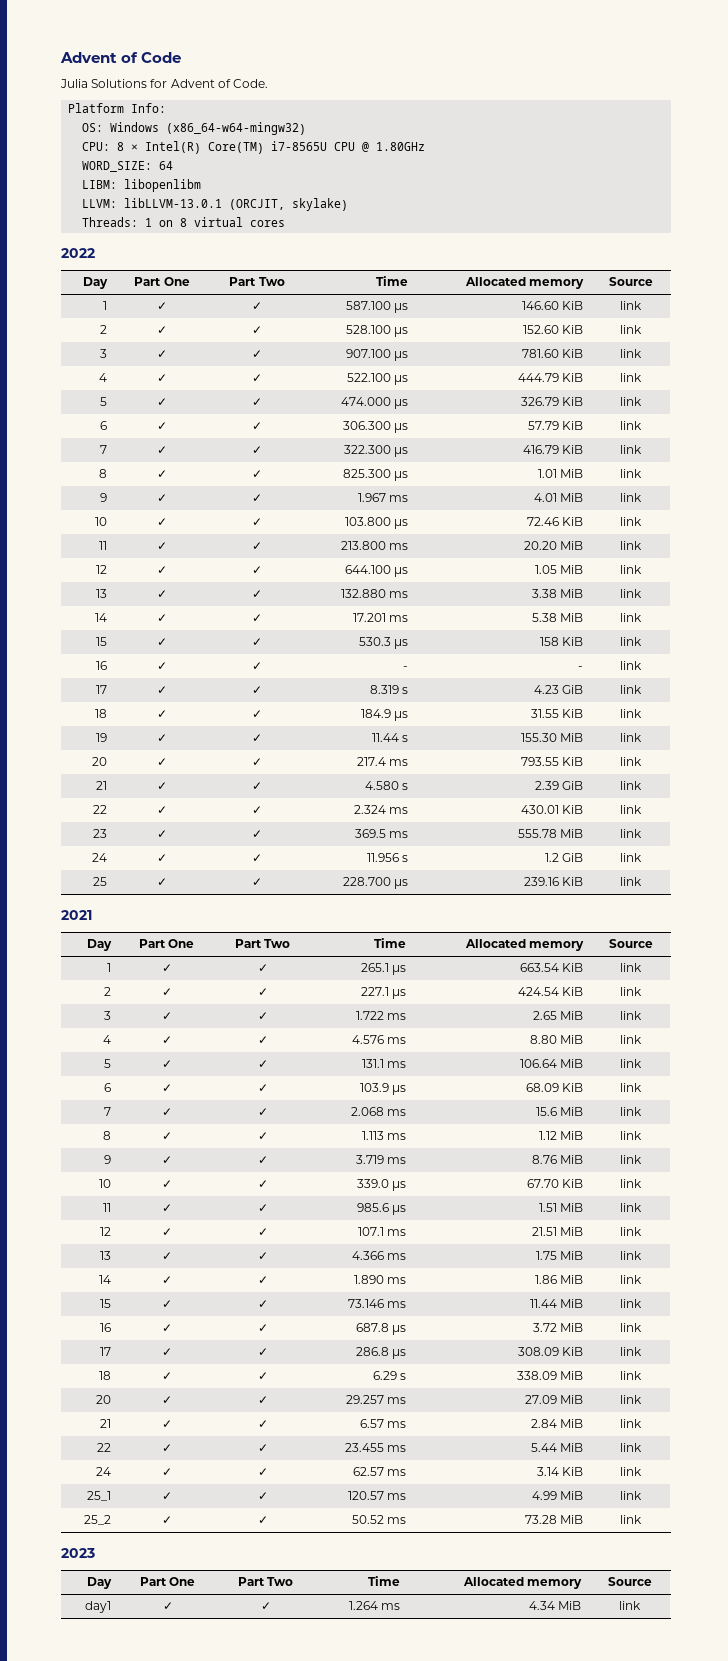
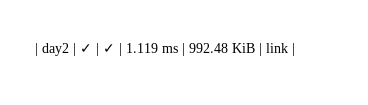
[60,52,182,63] [60,79,269,88] [68,103,167,113] [82,122,307,135] [82,141,426,154] [82,161,174,172] [82,179,202,192] [82,198,349,211] [82,217,286,227] [61,248,95,258] [82,277,108,289] [134,277,190,286] [229,277,285,286] [375,276,408,286] [464,277,584,289] [608,277,653,286] [102,301,107,310] [157,302,167,310] [252,302,262,310] [345,301,408,313] [521,301,583,310] [620,301,642,310] [99,325,107,334] [157,326,167,334] [252,326,262,334] [345,325,408,337] [522,325,583,334] [620,325,642,334] [99,349,107,358] [157,350,167,358] [252,350,262,358] [345,349,408,361] [521,349,583,358] [620,349,642,358] [98,373,107,382] [157,374,167,382] [252,374,262,382] [346,373,408,385] [517,373,583,382] [620,373,642,382] [99,397,107,406] [157,398,167,406] [252,398,262,406] [340,397,408,409] [520,397,583,406] [620,397,642,406] [99,421,107,430] [157,422,167,430] [252,422,262,430] [342,421,408,433] [527,421,583,430] [620,421,642,430] [99,445,107,454] [157,446,167,454] [252,446,262,454] [343,445,408,457] [522,445,583,454] [620,445,642,454] [98,469,107,478] [157,470,167,478] [252,470,262,478] [342,469,408,481] [537,469,583,478] [620,469,642,478] [99,493,107,502] [157,494,167,502] [252,494,262,502] [357,493,408,502] [533,493,583,502] [620,493,642,502] [94,517,107,526] [157,518,167,526] [252,518,262,526] [344,517,408,529] [526,517,583,526] [620,517,642,526] [98,541,107,550] [157,542,167,550] [252,542,262,550] [340,541,408,550] [523,541,583,550] [620,541,642,550] [95,565,107,574] [157,566,167,574] [252,566,262,574] [344,565,408,577] [534,565,583,574] [620,565,642,574] [95,589,107,598] [157,590,167,598] [252,590,262,598] [340,589,408,598] [531,589,583,598] [620,589,642,598] [94,613,107,622] [157,614,167,622] [252,614,262,622] [352,613,408,622] [531,613,583,622] [620,613,642,622] [95,637,107,646] [157,638,167,646] [252,638,262,646] [358,637,408,649] [539,637,583,646] [620,637,642,646] [95,661,107,670] [157,662,167,670] [252,662,262,670] [402,666,408,670] [577,666,583,670] [620,661,642,670] [95,685,107,694] [157,686,167,694] [252,686,262,694] [369,685,408,694] [533,685,583,694] [620,685,642,694] [94,709,107,718] [157,710,167,718] [252,710,262,718] [360,709,408,721] [530,709,583,718] [620,709,642,718] [95,733,107,742] [157,734,167,742] [252,734,262,742] [371,733,408,742] [520,733,583,742] [620,733,642,742] [91,757,107,766] [157,758,167,766] [252,758,262,766] [356,757,408,766] [520,757,583,766] [620,757,642,766] [95,781,107,790] [157,782,167,790] [252,782,262,790] [364,781,408,790] [534,781,583,790] [620,781,642,790] [92,805,107,814] [157,806,167,814] [252,806,262,814] [353,805,408,814] [520,805,583,814] [620,805,642,814] [92,829,107,838] [157,830,167,838] [252,830,262,838] [354,829,408,838] [517,829,583,838] [620,829,642,838] [91,853,107,862] [157,854,167,862] [252,854,262,862] [366,853,408,862] [544,853,583,862] [620,853,642,862] [92,877,107,886] [157,878,167,886] [252,878,262,886] [342,877,408,889] [523,877,583,886] [620,877,642,886] [61,910,92,920] [86,939,112,951] [138,939,195,948] [234,939,291,948] [373,938,406,948] [464,939,584,951] [608,939,653,948] [106,963,111,972] [161,964,172,972] [257,964,268,972] [360,963,406,975] [519,963,583,972] [620,963,642,972] [103,987,111,996] [161,988,172,996] [257,988,268,996] [360,987,406,999] [517,987,583,996] [620,987,642,996] [103,1011,111,1020] [161,1012,172,1020] [257,1012,268,1020] [355,1011,406,1020] [532,1011,583,1020] [620,1011,642,1020] [102,1035,111,1044] [161,1036,172,1044] [257,1036,268,1044] [351,1035,406,1044] [529,1035,583,1044] [620,1035,642,1044] [103,1059,111,1068] [161,1060,172,1068] [257,1060,268,1068] [361,1059,406,1068] [519,1059,583,1068] [620,1059,642,1068] [103,1083,111,1092] [161,1084,172,1092] [257,1084,268,1092] [359,1083,406,1095] [525,1083,583,1092] [620,1083,642,1092] [103,1107,111,1116] [161,1108,172,1116] [257,1108,268,1116] [350,1107,406,1116] [535,1107,583,1116] [620,1107,642,1116] [102,1131,111,1140] [161,1132,172,1140] [257,1132,268,1140] [361,1131,406,1140] [538,1131,583,1140] [620,1131,642,1140] [103,1155,111,1164] [161,1156,172,1164] [257,1156,268,1164] [355,1155,406,1164] [531,1155,583,1164] [620,1155,642,1164] [98,1179,111,1188] [161,1180,172,1188] [257,1180,268,1188] [356,1179,406,1191] [526,1179,583,1188] [620,1179,642,1188] [102,1203,111,1212] [161,1204,172,1212] [257,1204,268,1212] [356,1203,406,1215] [538,1203,583,1212] [620,1203,642,1212] [99,1227,111,1236] [161,1228,172,1236] [257,1228,268,1236] [357,1227,406,1236] [531,1227,583,1236] [620,1227,642,1236] [99,1251,111,1260] [161,1252,172,1260] [257,1252,268,1260] [351,1251,406,1260] [535,1251,583,1260] [620,1251,642,1260] [98,1275,111,1284] [161,1276,172,1284] [257,1276,268,1284] [353,1275,406,1284] [534,1275,583,1284] [620,1275,642,1284] [99,1299,111,1308] [161,1300,172,1308] [257,1300,268,1308] [347,1299,406,1308] [529,1299,583,1308] [620,1299,642,1308] [99,1323,111,1332] [161,1324,172,1332] [257,1324,268,1332] [355,1323,406,1335] [532,1323,583,1332] [620,1323,642,1332] [99,1347,111,1356] [161,1348,172,1356] [257,1348,268,1356] [355,1347,406,1359] [517,1347,583,1356] [620,1347,642,1356] [98,1371,111,1380] [161,1372,172,1380] [257,1372,268,1380] [372,1371,406,1380] [516,1371,583,1380] [620,1371,642,1380] [95,1395,111,1404] [161,1396,172,1404] [257,1396,268,1404] [345,1395,406,1404] [524,1395,583,1404] [620,1395,642,1404] [99,1419,111,1428] [161,1420,172,1428] [257,1420,268,1428] [359,1419,406,1428] [530,1419,583,1428] [620,1419,642,1428] [96,1443,111,1452] [161,1444,172,1452] [257,1444,268,1452] [344,1443,406,1452] [530,1443,583,1452] [620,1443,642,1452] [95,1467,111,1476] [161,1468,172,1476] [257,1468,268,1476] [352,1467,406,1476] [536,1467,583,1476] [620,1467,642,1476] [86,1491,111,1501] [161,1492,172,1500] [257,1492,268,1500] [347,1491,406,1500] [531,1491,583,1500] [620,1491,642,1500] [83,1515,111,1525] [161,1516,172,1524] [257,1516,268,1524] [351,1515,406,1524] [524,1515,583,1524] [620,1515,642,1524] [61,1548,95,1558] [86,1577,112,1589] [139,1577,196,1586] [237,1577,294,1586] [367,1576,400,1586] [462,1577,582,1589] [607,1577,652,1586] [84,1601,111,1613] [162,1602,173,1610] [260,1602,271,1610] [348,1601,400,1610] [528,1601,581,1610] [619,1601,641,1610] Advent of Code // Julia Solutions for Advent of Code. // Platform Info: // OS: Windows (x86_64-w64-mingw32) // CPU: 8 × Intel(R) Core(TM) i7-8565U CPU @ 1.80GHz // WORD_SIZE: 64 // LIBM: libopenlibm // LLVM: libLLVM-13.0.1 (ORCJIT, skylake) // Threads: 1 on 8 virtual cores // 2022 // Day | Part One | Part Two | Time | Allocated memory | Source // 1 | ✓ | ✓ | 587.100 μs | 146.60 KiB | link // 2 | ✓ | ✓ | 528.100 μs | 152.60 KiB | link // 3 | ✓ | ✓ | 907.100 μs | 781.60 KiB | link // 4 | ✓ | ✓ | 522.100 μs | 444.79 KiB | link // 5 | ✓ | ✓ | 474.000 μs | 326.79 KiB | link // 6 | ✓ | ✓ | 306.300 μs | 57.79 KiB | link // 7 | ✓ | ✓ | 322.300 μs | 416.79 KiB | link // 8 | ✓ | ✓ | 825.300 μs | 1.01 MiB | link // 9 | ✓ | ✓ | 1.967 ms | 4.01 MiB | link // 10 | ✓ | ✓ | 103.800 μs | 72.46 KiB | link // 11 | ✓ | ✓ | 213.800 ms | 20.20 MiB | link // 12 | ✓ | ✓ | 644.100 μs | 1.05 MiB | link // 13 | ✓ | ✓ | 132.880 ms | 3.38 MiB | link // 14 | ✓ | ✓ | 17.201 ms | 5.38 MiB | link // 15 | ✓ | ✓ | 530.3 μs | 158 KiB | link // 16 | ✓ | ✓ | - | - | link // 17 | ✓ | ✓ | 8.319 s | 4.23 GiB | link // 18 | ✓ | ✓ | 184.9 μs | 31.55 KiB | link // 19 | ✓ | ✓ | 11.44 s | 155.30 MiB | link // 20 | ✓ | ✓ | 217.4 ms | 793.55 KiB | link // 21 | ✓ | ✓ | 4.580 s | 2.39 GiB | link // 22 | ✓ | ✓ | 2.324 ms | 430.01 KiB | link // 23 | ✓ | ✓ | 369.5 ms | 555.78 MiB | link // 24 | ✓ | ✓ | 11.956 s | 1.2 GiB | link // 25 | ✓ | ✓ | 228.700 μs | 239.16 KiB | link // 2021 // Day | Part One | Part Two | Time | Allocated memory | Source // 1 | ✓ | ✓ | 265.1 μs | 663.54 KiB | link // 2 | ✓ | ✓ | 227.1 μs | 424.54 KiB | link // 3 | ✓ | ✓ | 1.722 ms | 2.65 MiB | link // 4 | ✓ | ✓ | 4.576 ms | 8.80 MiB | link // 5 | ✓ | ✓ | 131.1 ms | 106.64 MiB | link // 6 | ✓ | ✓ | 103.9 μs | 68.09 KiB | link // 7 | ✓ | ✓ | 2.068 ms | 15.6 MiB | link // 8 | ✓ | ✓ | 1.113 ms | 1.12 MiB | link // 9 | ✓ | ✓ | 3.719 ms | 8.76 MiB | link // 10 | ✓ | ✓ | 339.0 μs | 67.70 KiB | link // 11 | ✓ | ✓ | 985.6 μs | 1.51 MiB | link // 12 | ✓ | ✓ | 107.1 ms | 21.51 MiB | link // 13 | ✓ | ✓ | 4.366 ms | 1.75 MiB | link // 14 | ✓ | ✓ | 1.890 ms | 1.86 MiB | link // 15 | ✓ | ✓ | 73.146 ms | 11.44 MiB | link // 16 | ✓ | ✓ | 687.8 μs | 3.72 MiB | link // 17 | ✓ | ✓ | 286.8 μs | 308.09 KiB | link // 18 | ✓ | ✓ | 6.29 s | 338.09 MiB | link // 20 | ✓ | ✓ | 29.257 ms | 27.09 MiB | link // 21 | ✓ | ✓ | 6.57 ms | 2.84 MiB | link // 22 | ✓ | ✓ | 23.455 ms | 5.44 MiB | link // 24 | ✓ | ✓ | 62.57 ms | 3.14 KiB | link // 25_1 | ✓ | ✓ | 120.57 ms | 4.99 MiB | link // 25_2 | ✓ | ✓ | 50.52 ms | 73.28 MiB | link // 2023 // Day | Part One | Part Two | Time | Allocated memory | Source // day1 | ✓ | ✓ | 1.264 ms | 4.34 MiB | link -> [35,43,295,56] | day2 | ✓ | ✓ | 1.119 ms | 992.48 KiB | link |

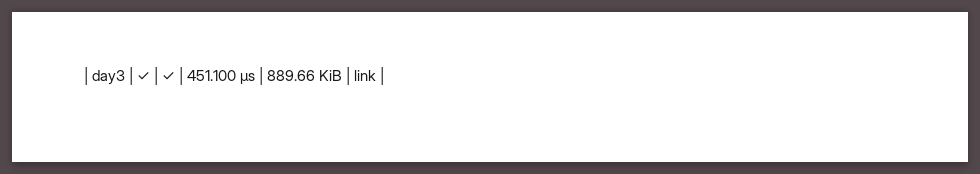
[35,43,69,56] | day2 -> [83,67,125,85] | day3
[126,43,228,56] 1.119 ms | 992.48 -> [186,67,316,85] 451.100 μs | 889.66

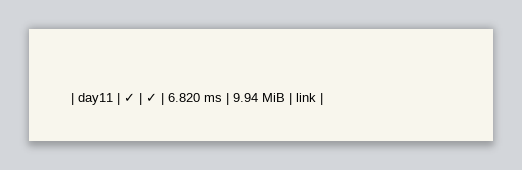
[83,67,125,85] | day3 -> [71,93,113,105] | day11
[186,67,343,85] 451.100 μs | 889.66 KiB -> [168,93,285,105] 6.820 ms | 9.94 MiB

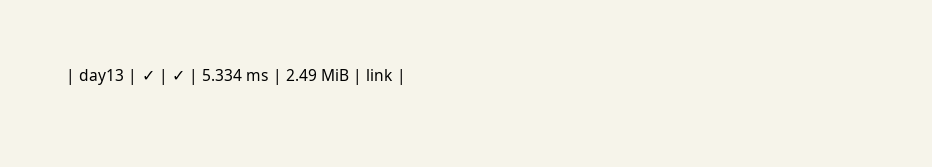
[71,93,113,105] | day11 -> [66,69,125,85] | day13
[168,93,200,102] 6.820 -> [202,69,243,81] 5.334
[233,93,258,102] 9.94 -> [285,69,317,81] 2.49

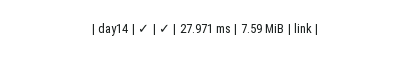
[66,69,125,85] | day13 -> [92,23,129,36] | day14
[202,69,243,81] 5.334 -> [179,24,213,33] 27.971
[285,69,317,81] 2.49 -> [240,24,262,33] 7.59

